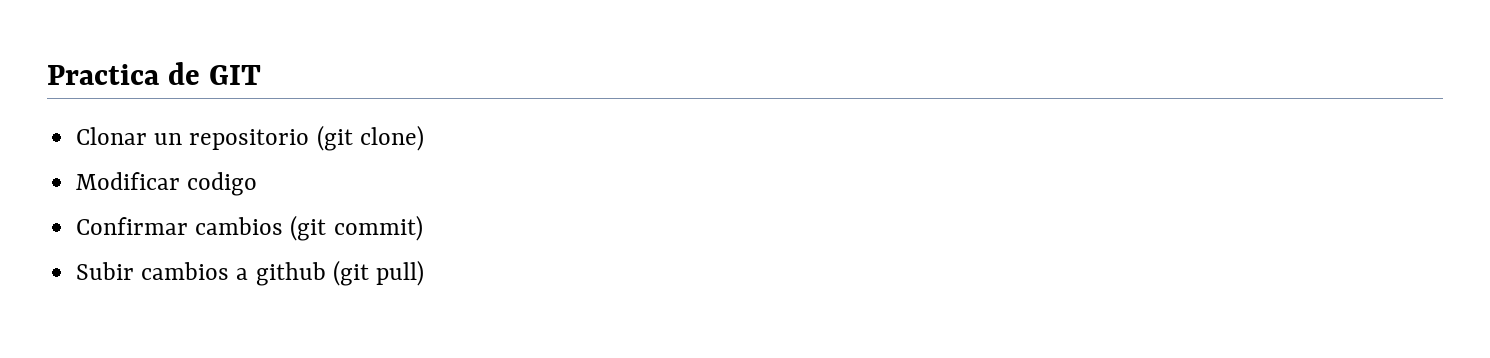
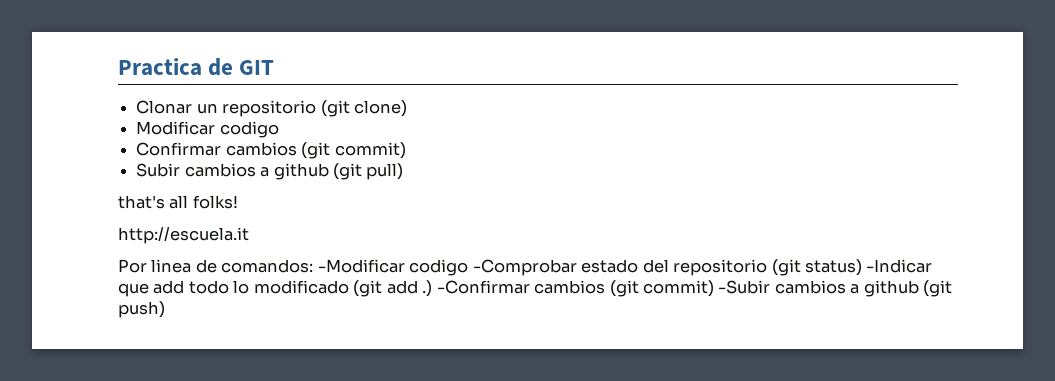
(424, 273) none -> [118,195,238,209] [118,227,249,244] [118,259,933,276] [118,280,953,297] [118,301,165,318] // that's all folks! // http://escuela.it // Por linea de comandos: -Modificar codigo -Comprobar estado del repositorio (git status) -Indicar que add todo lo modificado (git add .) -Confirmar cambios (git commit) -Subir cambios a github (git push)

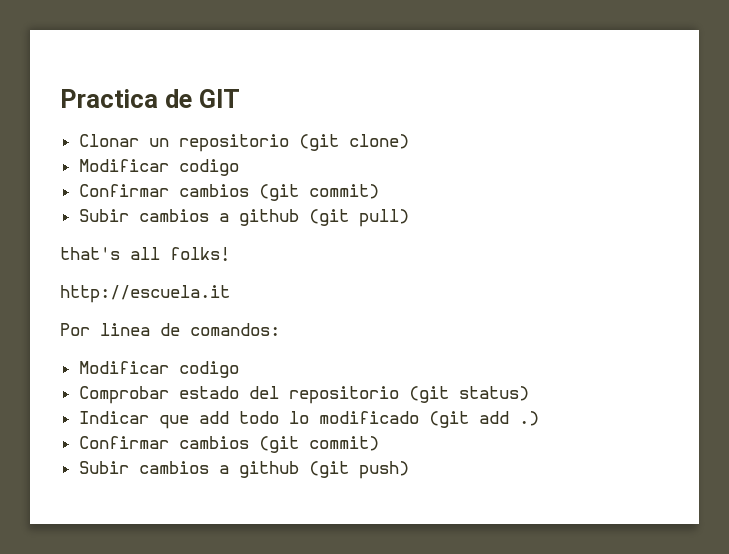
[317,259,577,276] -Modificar codigo -Comprobar -> [78,361,239,378] [78,386,169,404] // Modificar codigo // Comprobar
[866,259,933,273] -Indicar -> [78,411,149,424] // Indicar
[436,280,771,297] -Confirmar cambios (git commit) -Subir -> [78,436,379,453] [78,461,129,474] // Confirmar cambios (git commit) // Subir

